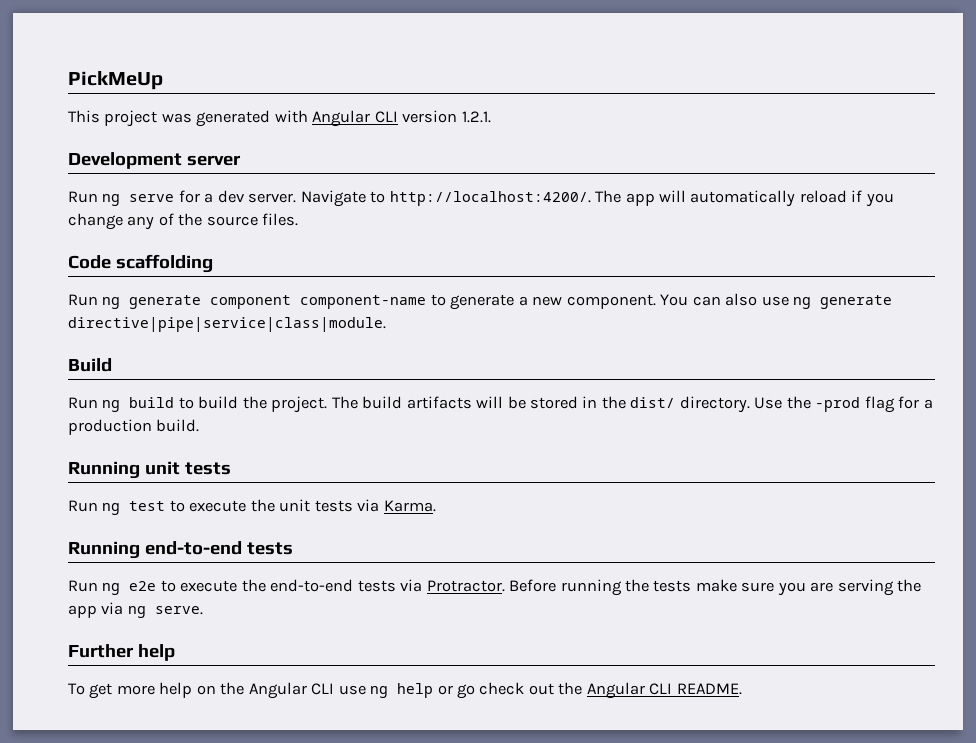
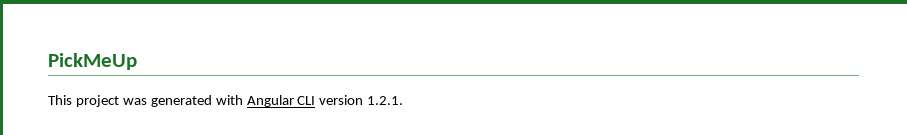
[68,152,241,169] [68,190,894,207] [68,213,299,230] [68,254,213,273] [68,293,893,310] [68,317,386,332] [68,358,112,372] [68,396,933,413] [68,419,200,435] [68,461,231,479] [68,499,436,515] [68,541,293,559] [68,579,922,596] [68,602,203,618] [68,644,175,661] [68,682,742,699] // Development server // Run ng serve for a dev server. Navigate to http://localhost:4200/. The app will automatically reload if you change any of the source files. // Code scaffolding // Run ng generate component component-name to generate a new component. You can also use ng generate directive|pipe|service|class|module. // Build // Run ng build to build the project. The build artifacts will be stored in the dist/ directory. Use the -prod flag for a production build. // Running unit tests // Run ng test to execute the unit tests via Karma. // Running end-to-end tests // Run ng e2e to execute the end-to-end tests via Protractor. Before running the tests make sure you are serving the app via ng serve. // Further help // To get more help on the Angular CLI use ng help or go check out the Angular CLI README. -> (404, 100) none

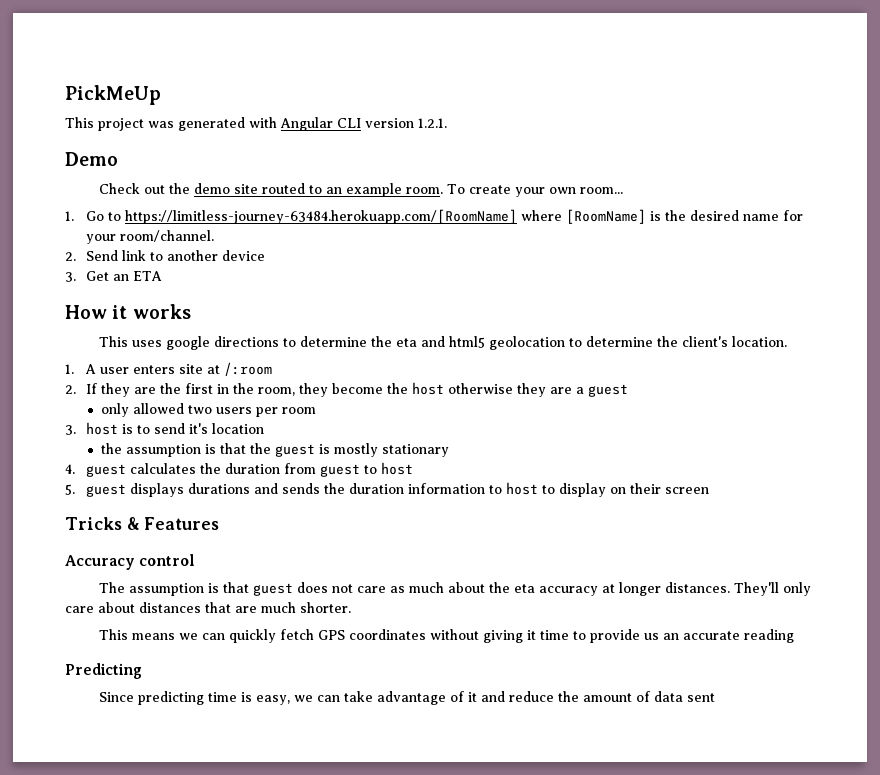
(404, 100) none -> [65,152,118,166] [99,183,624,197] [65,209,803,224] [85,230,214,244] [65,250,265,261] [65,271,162,282] [65,304,191,319] [99,336,788,350] [65,362,272,376] [65,382,628,397] [101,403,317,417] [65,422,264,435] [101,443,450,457] [65,462,413,477] [65,482,709,497] [65,517,220,530] [65,554,196,570] [99,582,812,596] [65,602,351,613] [99,629,795,643] [65,663,142,679] [99,691,716,705] // Demo // Check out the demo site routed to an example room. To create your own room... // 1. Go to https://limitless-journey-63484.herokuapp.com/[RoomName] where [RoomName] is the desired name for your room/channel. // 2. Send link to another device // 3. Get an ETA // How it works // This uses google directions to determine the eta and html5 geolocation to determine the client's location. // 1. A user enters site at /:room // 2. If they are the first in the room, they become the host otherwise they are a guest // only allowed two users per room // 3. host is to send it's location // the assumption is that the guest is mostly stationary // 4. guest calculates the duration from guest to host // 5. guest displays durations and sends the duration information to host to display on their screen // Tricks & Features // Accuracy control // The assumption is that guest does not care as much about the eta accuracy at longer distances. They'll only care about distances that are much shorter. // This means we can quickly fetch GPS coordinates without giving it time to provide us an accurate reading // Predicting // Since predicting time is easy, we can take advantage of it and reduce the amount of data sent

